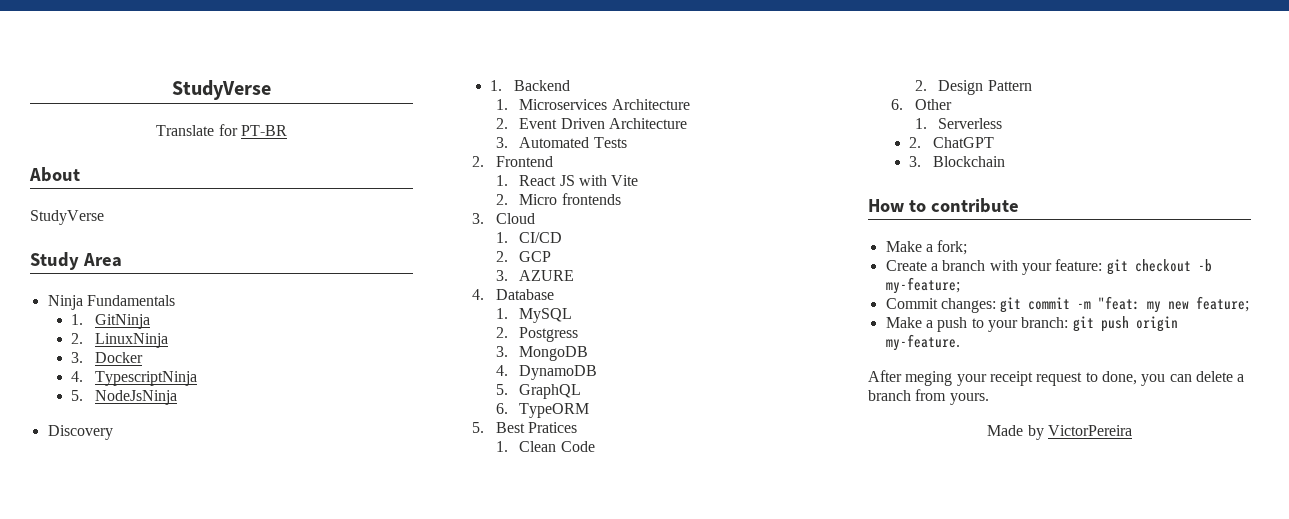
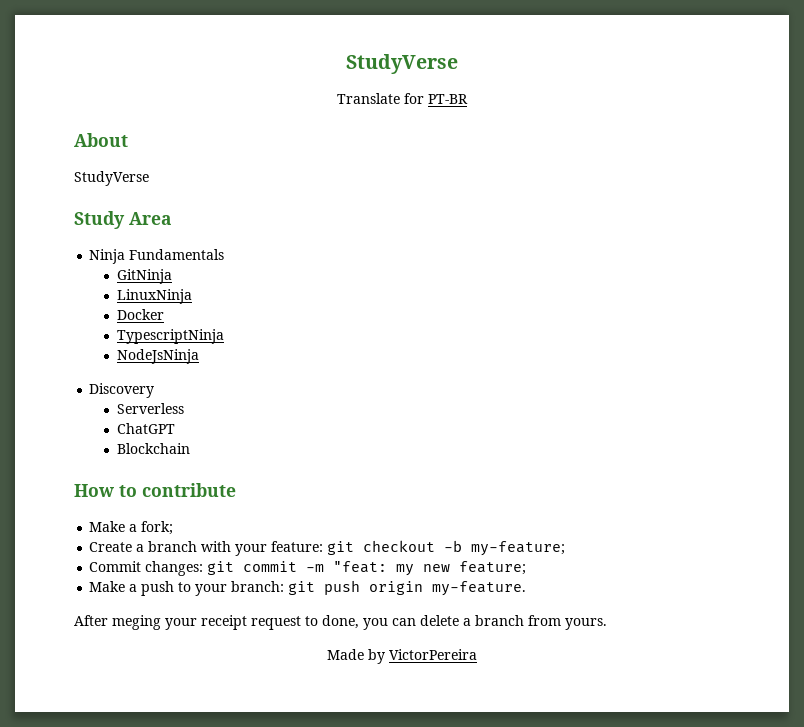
[71,314,84,325] 1. -> (225, 254) none
[71,333,84,344] 2. -> (173, 276) none
[71,352,84,363] 3. -> (193, 296) none
[71,371,84,382] 4. -> (165, 314) none
[71,390,84,401] 5. -> (225, 336) none
[490,80,570,91] [495,99,690,110] [495,118,688,129] [495,137,627,148] [472,156,553,167] [495,175,639,186] [495,193,621,205] [472,213,535,224] [495,232,563,243] [495,251,552,262] [495,270,575,281] [472,289,554,300] [495,308,573,323] [495,327,579,342] [495,346,589,361] [495,365,598,380] [495,384,582,399] [495,403,590,418] [472,422,578,433] [495,441,595,452] [914,80,1032,95] [891,99,952,110] [914,118,927,129] 1. Backend // 1. Microservices Architecture // 2. Event Driven Architecture // 3. Automated Tests // 2. Frontend // 1. React JS with Vite // 2. Micro frontends // 3. Cloud // 1. CI/CD // 2. GCP // 3. AZURE // 4. Database // 1. MySQL // 2. Postgress // 3. MongoDB // 4. DynamoDB // 5. GraphQL // 6. TypeORM // 5. Best Pratices // 1. Clean Code // 2. Design Pattern // 6. Other // 1. -> (155, 390) none
[909,137,922,148] 2. -> (185, 408) none
[909,156,922,167] 3. -> (176, 428) none

